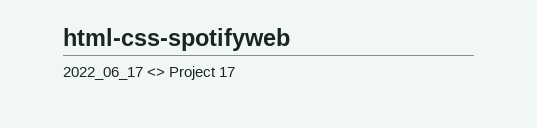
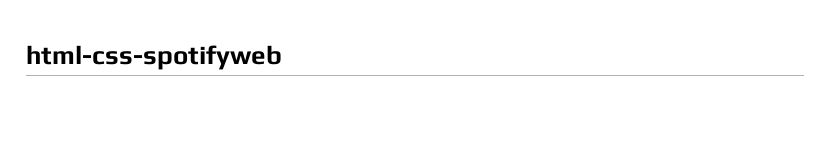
[63,66,236,80] // 2022_06_17 <> Project 17 -> (282, 57) none

